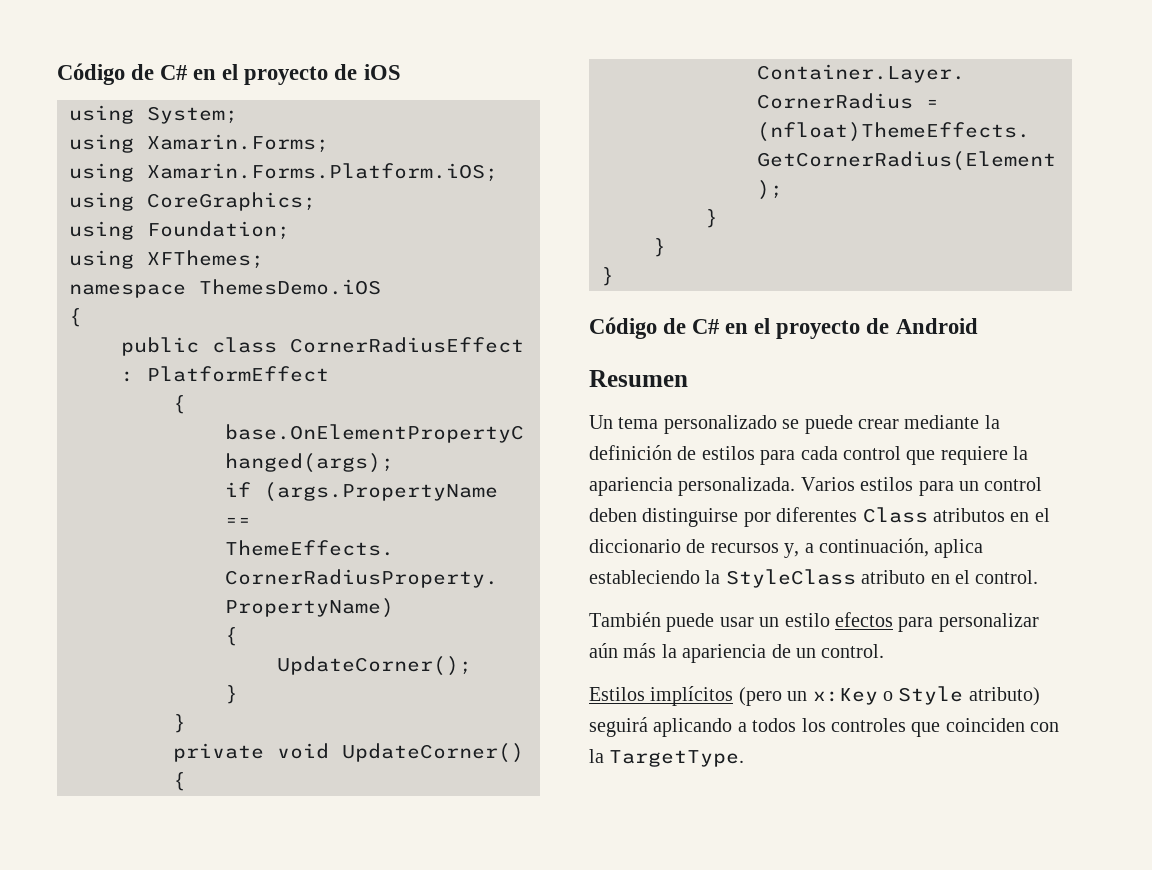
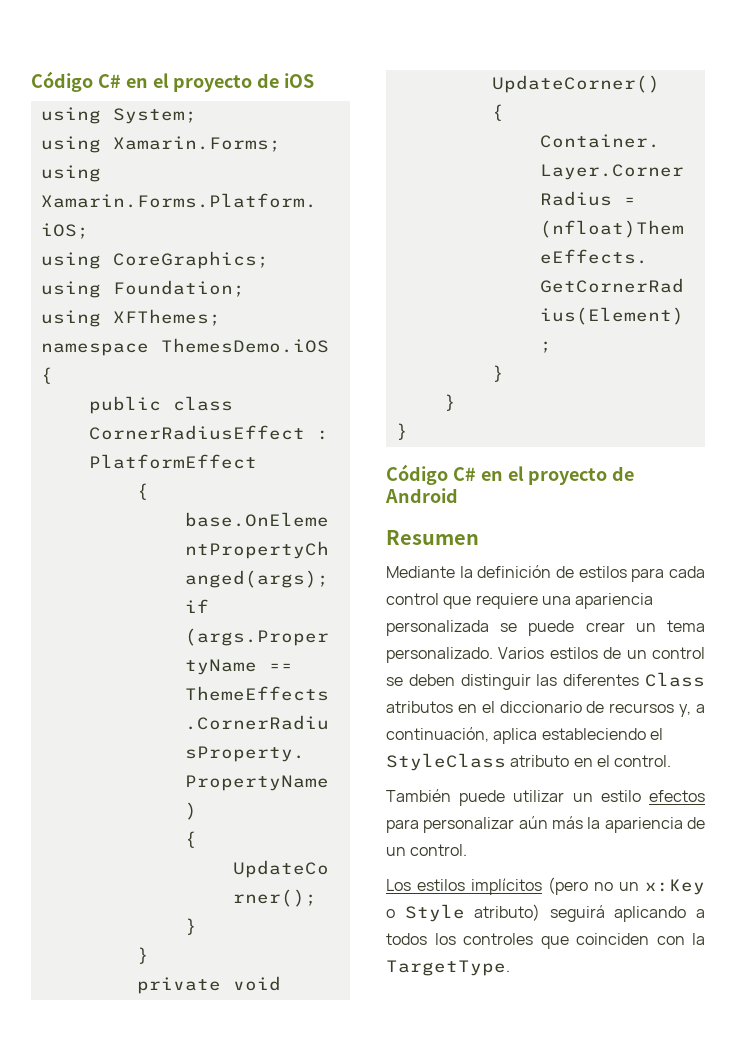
[57,63,155,85] Código de -> [31,71,93,92] Código
[663,318,687,334] de -> (448, 474) none
[589,415,980,434] Un tema personalizado se puede crear mediante -> [386,566,455,578] Mediante
[1013,446,1029,460] [589,477,796,496] la apariencia personalizada. -> [541,593,654,609] [386,620,705,636] [386,647,493,663] una apariencia personalizada se puede crear un tema personalizado.
[918,481,954,496] para -> [603,647,622,659] de
[589,508,771,527] deben distinguirse por -> [386,674,558,690] se deben distinguir las
[705,570,721,584] la -> [649,728,663,740] el
[719,617,754,627] usar -> [513,790,565,802] utilizar
[589,687,645,701] Estilos -> [386,879,465,891] Los estilos
(782, 696) none -> [594,882,613,891] no

